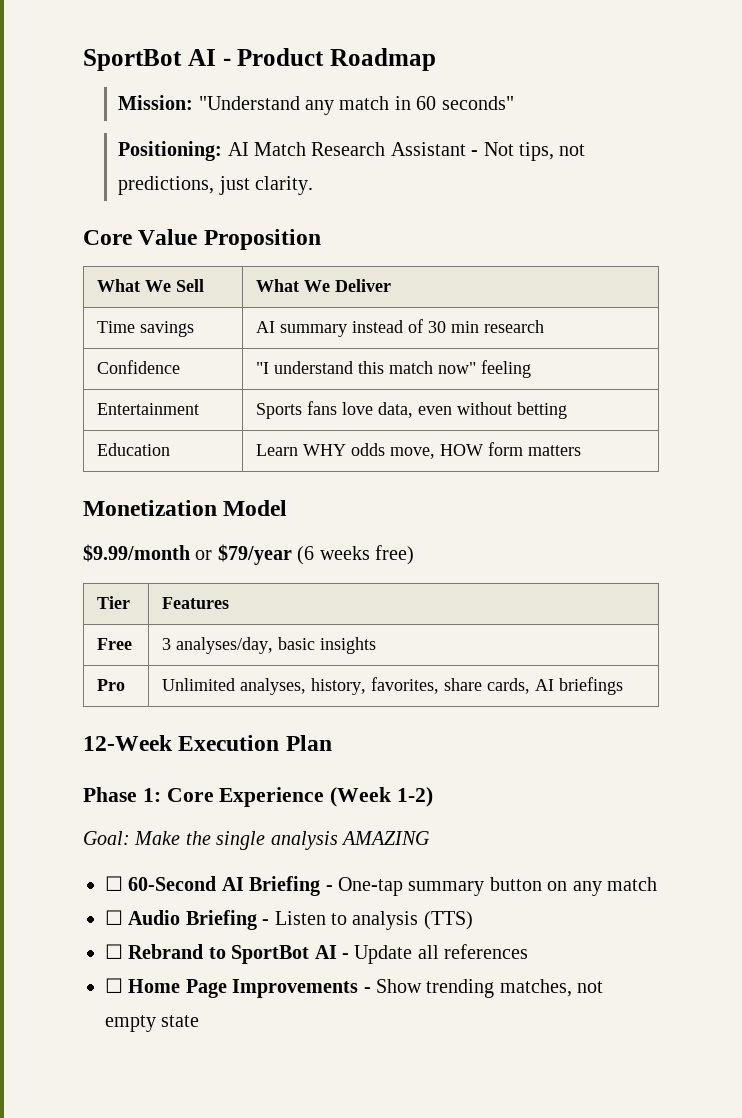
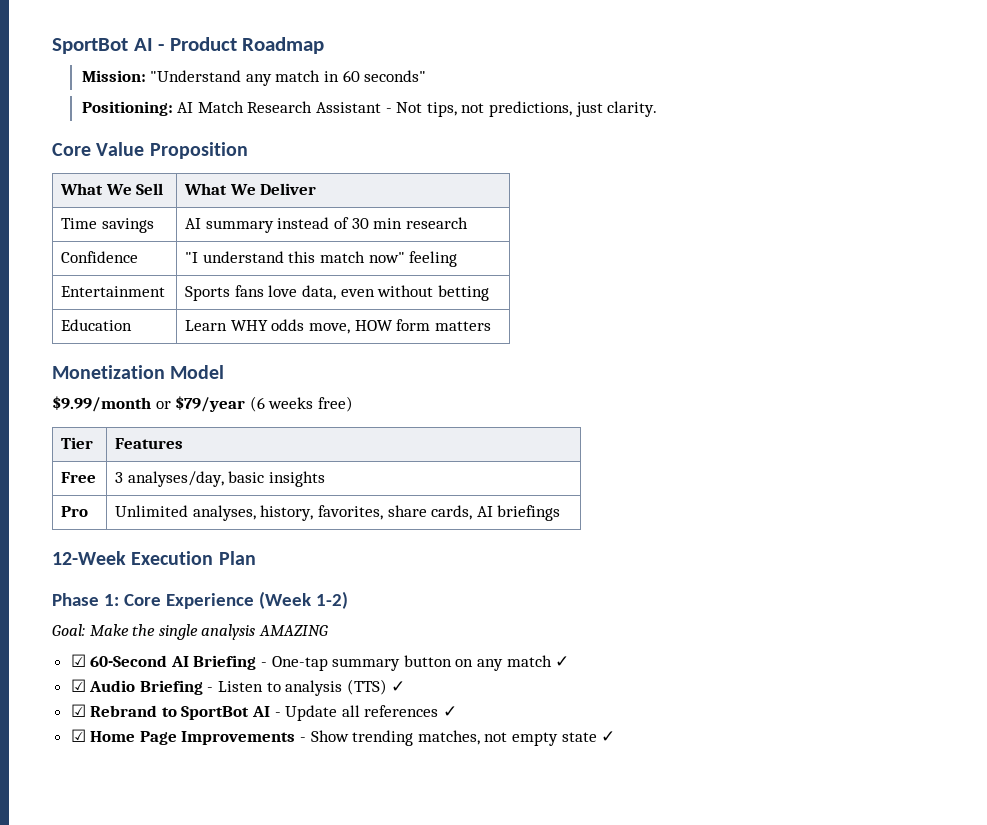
[105,876,123,891] ☐ -> [70,654,86,667] ☑
[105,910,123,925] // ☐ -> [555,656,570,667] [70,679,86,692] ✓ // ☑
[105,944,123,959] // ☐ -> [391,681,406,692] [70,704,86,717] ✓ // ☑
[105,978,123,993] // ☐ -> [443,706,458,717] [70,729,86,742] ✓ // ☑
(200, 1021) none -> [601,731,616,742] ✓

